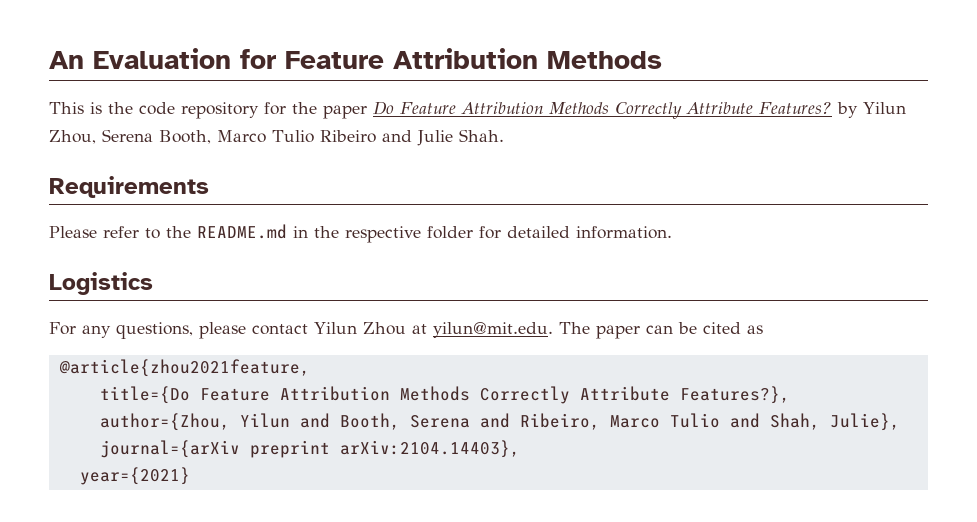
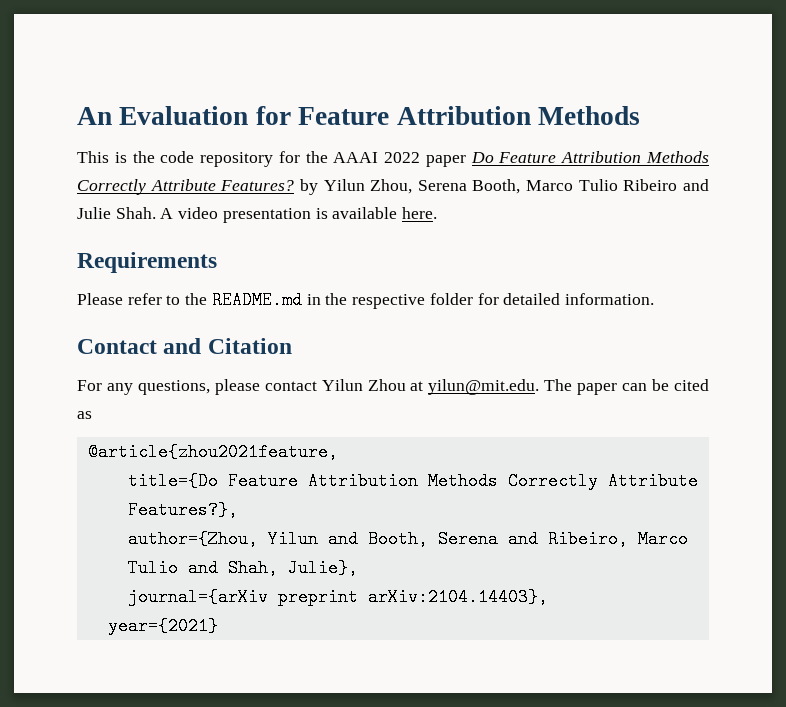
(317, 108) none -> [333,152,421,163] AAAI 2022
(504, 135) none -> [160,207,438,223] A video presentation is available here.
[49,272,153,295] Logistics -> [77,338,292,354] Contact and Citation

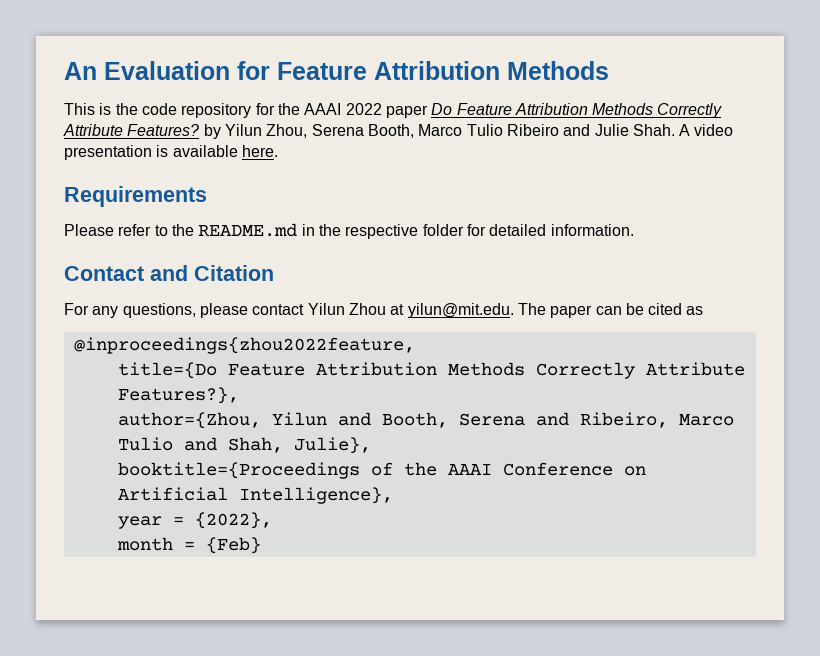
[87,443,338,461] @article{zhou2021feature, -> [73,337,415,354] @inproceedings{zhou2022feature,
[127,588,548,606] [107,617,218,635] journal={arXiv preprint arXiv:2104.14403}, // year={2021} -> [117,462,646,479] [117,487,393,504] [117,512,272,529] [116,537,261,554] booktitle={Proceedings of the AAAI Conference on Artificial Intelligence}, // year = {2022}, // month = {Feb}

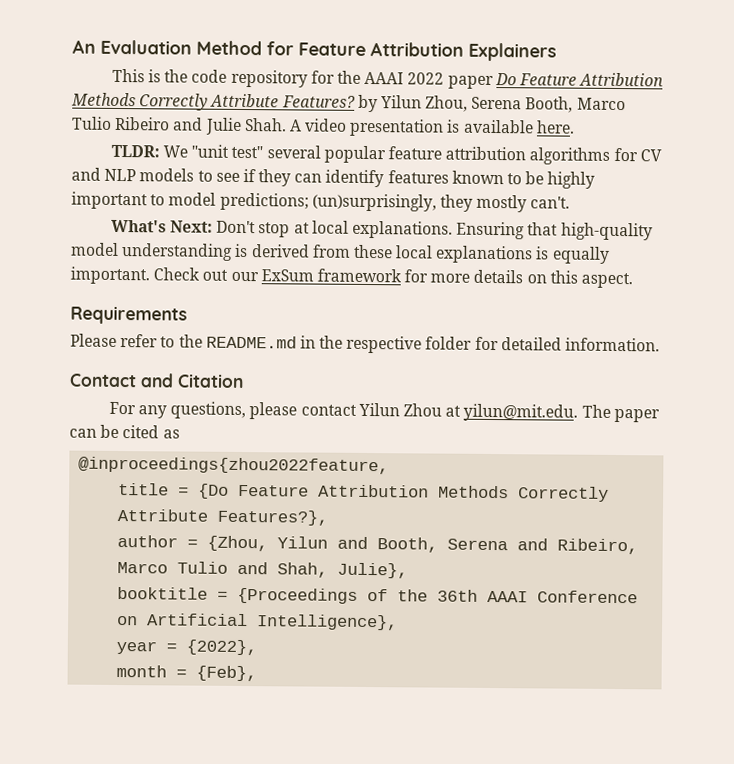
(230, 70) none -> [196,40,262,56] Method
[507,61,609,80] Methods -> [468,42,557,62] Explainers
(278, 151) none -> [110,144,662,165] [71,167,596,189] [71,191,571,213] [110,219,653,241] [71,242,610,264] [70,266,634,289] // TLDR: We "unit test" several popular feature attribution algorithms for CV and NLP models to see if they can identify features known to be highly important to model predictions; (un)surprisingly, they mostly can't. // What's Next: Don't stop at local explanations. Ensuring that high-quality model understanding is derived from these local explanations is equally important. Check out our ExSum framework for more details on this aspect.
[117,362,217,379] title={Do -> [118,483,230,499] title = {Do
[117,412,261,429] author={Zhou, -> [117,535,269,552] author = {Zhou,
[117,462,360,479] booktitle={Proceedings -> [117,587,359,604] booktitle = {Proceedings
(437, 469) none -> [437,589,479,602] 36th
[205,537,261,554] {Feb} -> [196,665,258,682] {Feb},

